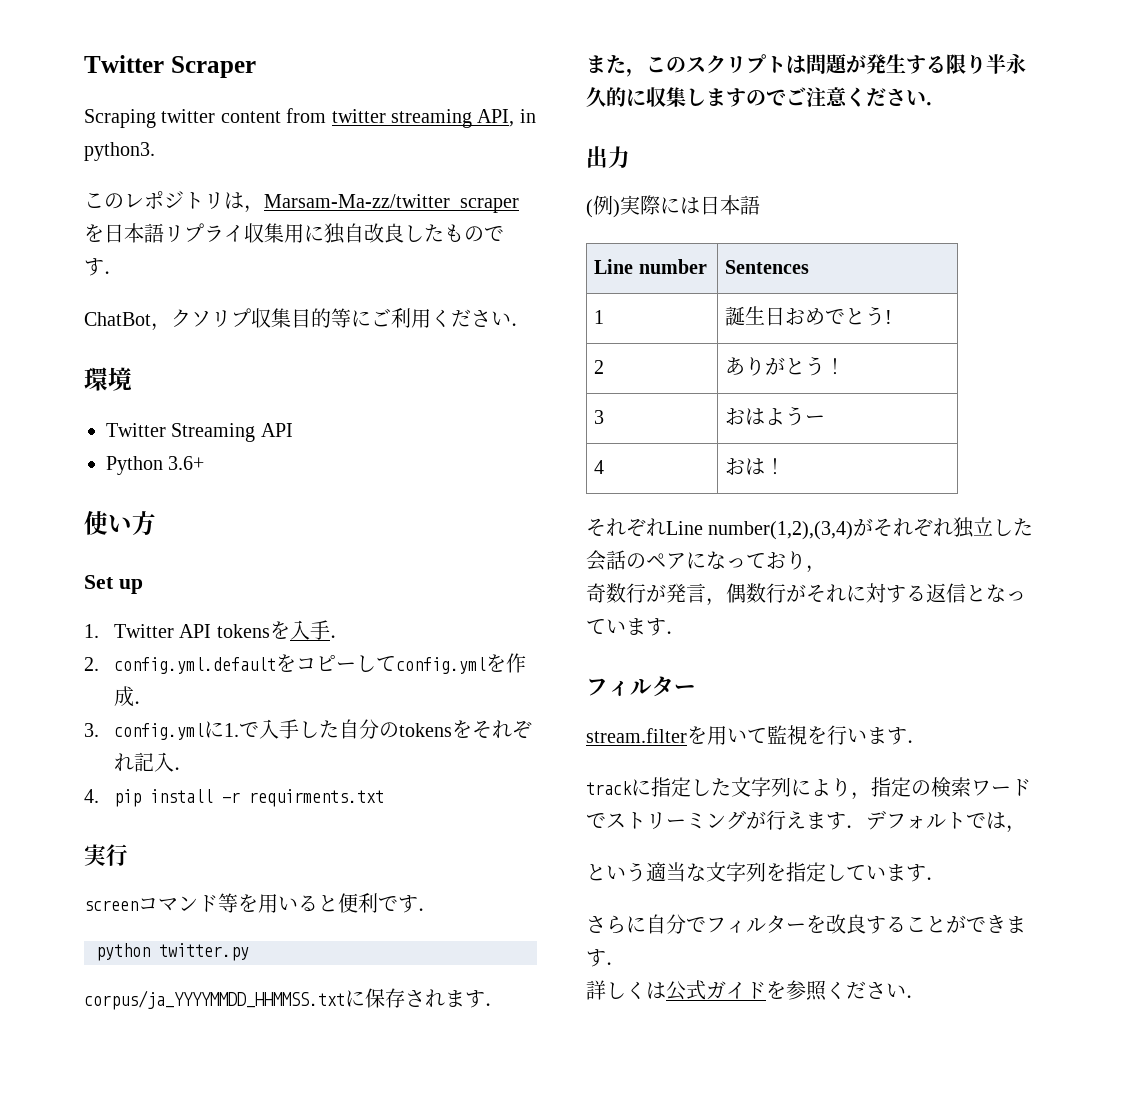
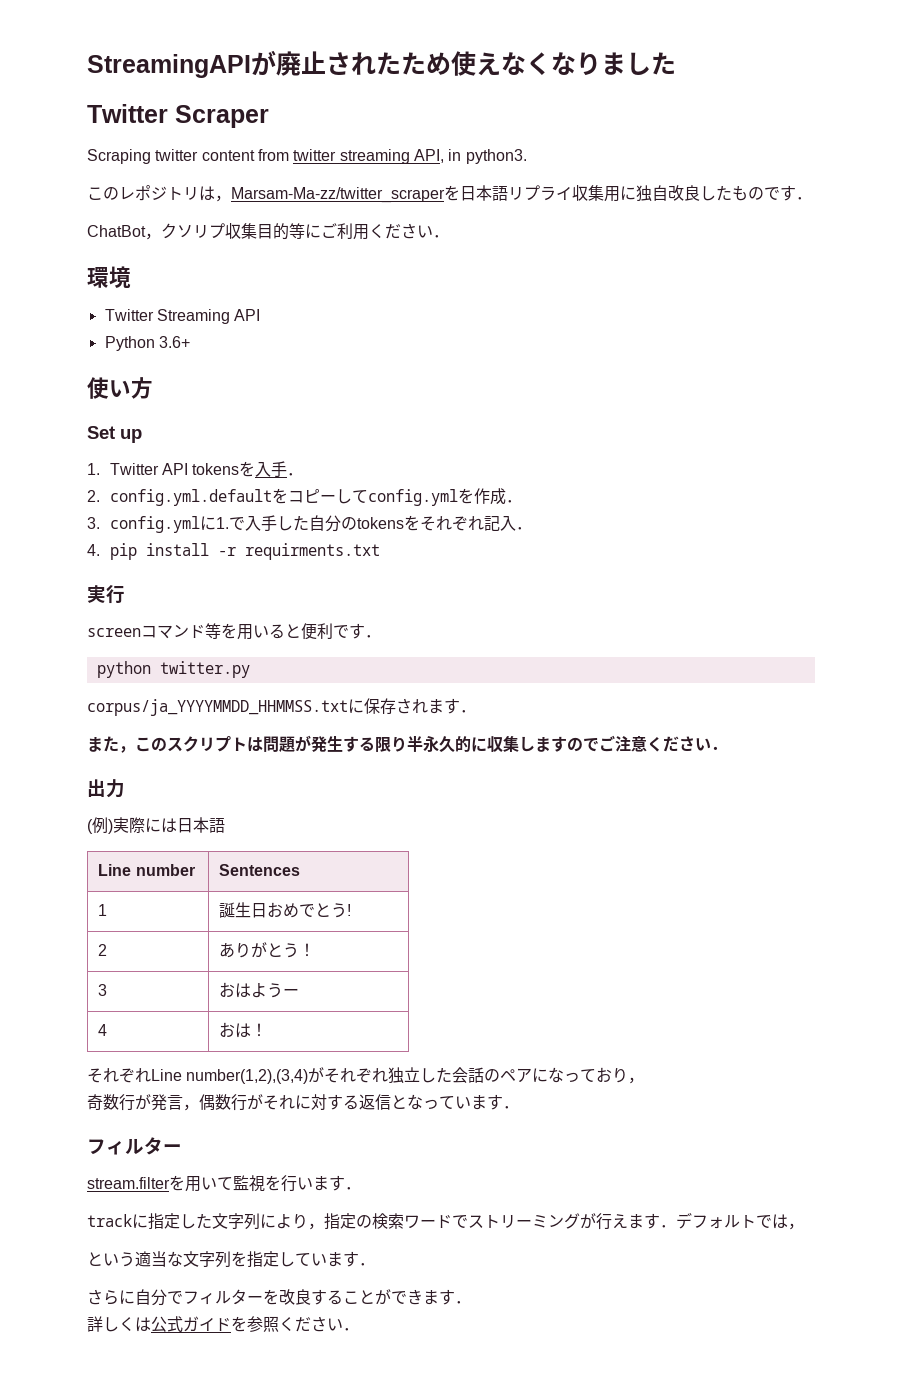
(84, 64) none -> [87,50,676,78] StreamingAPIが廃止されたため使えなくなりました //

